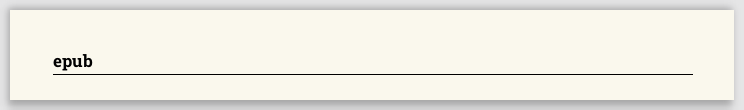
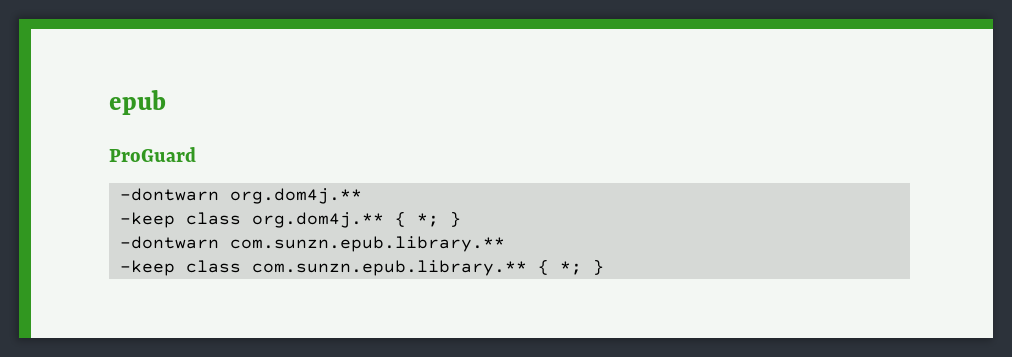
(93, 62) none -> [109,147,196,162] [120,188,363,204] [120,211,462,228] [120,236,506,252] [120,259,605,276] // ProGuard // -dontwarn org.dom4j.** // -keep class org.dom4j.** { *; } // -dontwarn com.sunzn.epub.library.** // -keep class com.sunzn.epub.library.** { *; }

